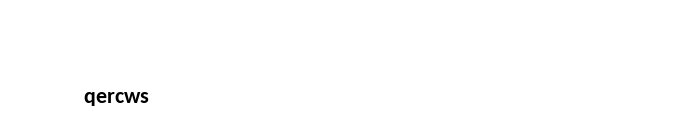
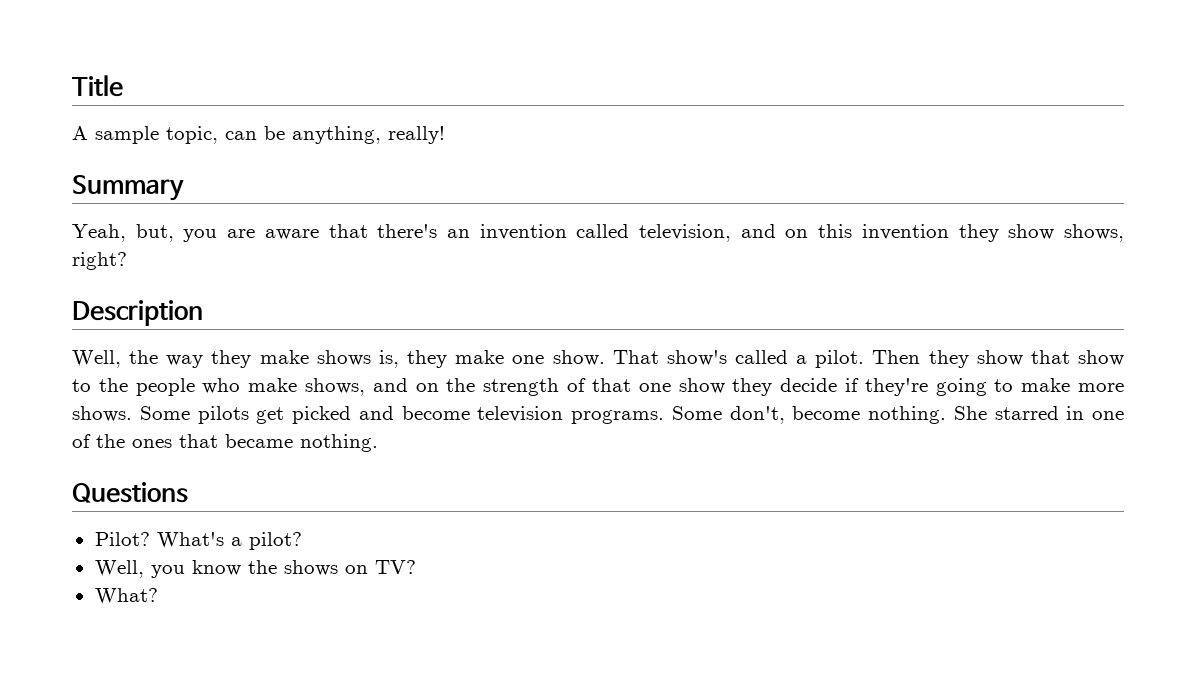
[84,92,149,106] qercws -> [72,75,123,97] [72,126,445,144] [72,175,184,201] [72,224,1125,242] [72,252,127,270] [72,300,203,326] [72,350,1124,368] [72,378,1125,396] [72,406,1124,424] [72,434,378,452] [72,482,188,503] [94,532,302,550] [94,560,416,578] [94,588,158,604] Title // A sample topic, can be anything, really! // Summary // Yeah, but, you are aware that there's an invention called television, and on this invention they show shows, right? // Description // Well, the way they make shows is, they make one show. That show's called a pilot. Then they show that show to the people who make shows, and on the strength of that one show they decide if they're going to make more shows. Some pilots get picked and become television programs. Some don't, become nothing. She starred in one of the ones that became nothing. // Questions // Pilot? What's a pilot? // Well, you know the shows on TV? // What?

